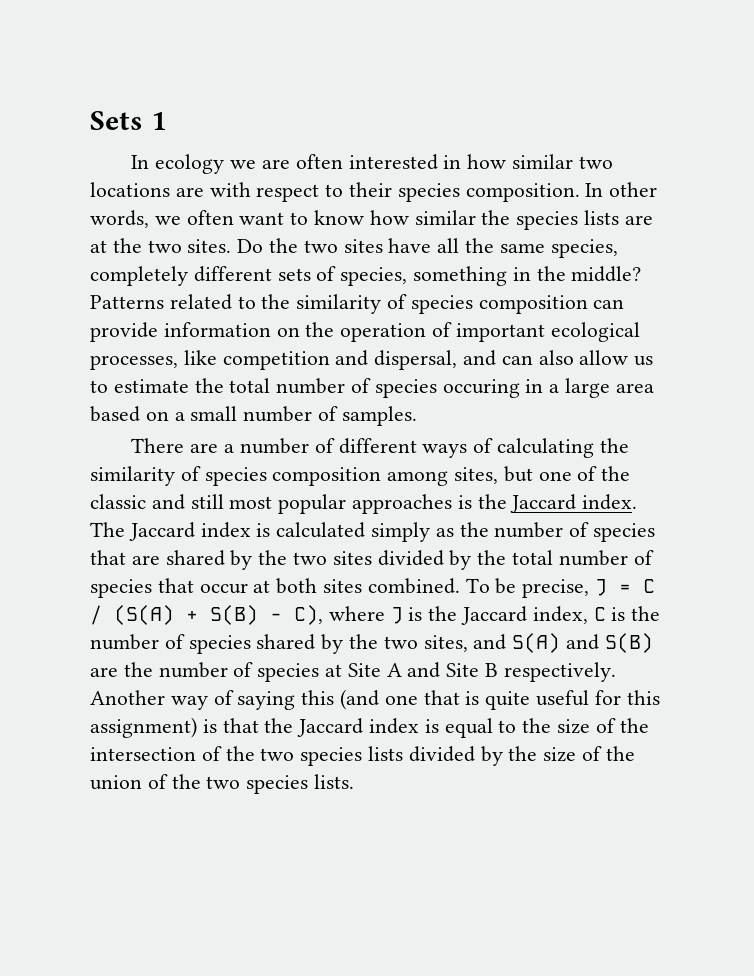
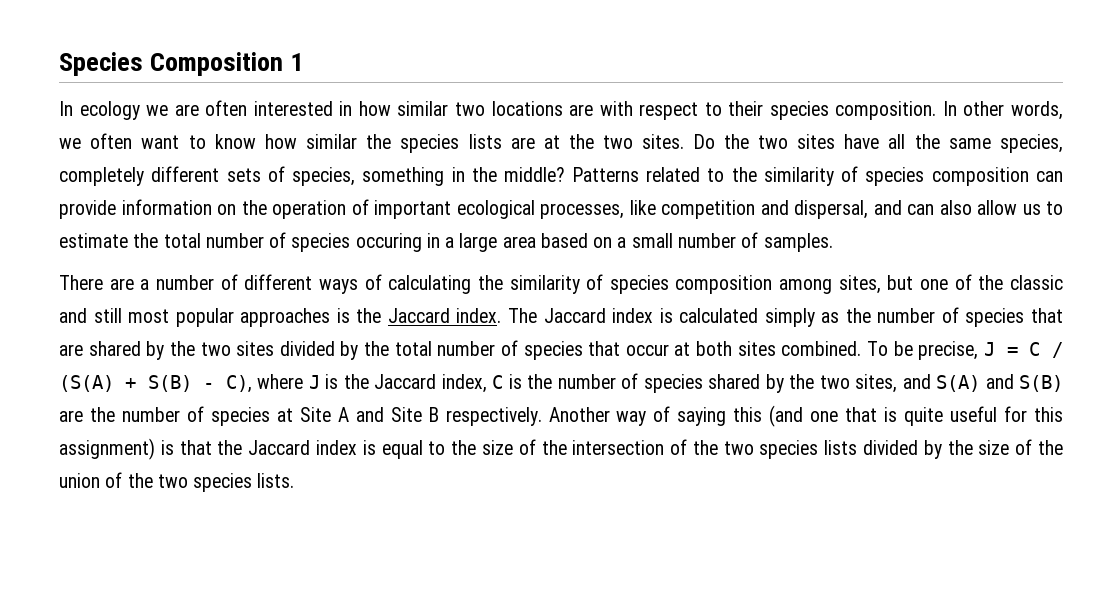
[90,111,143,130] Sets -> [59,52,284,76] Species Composition

